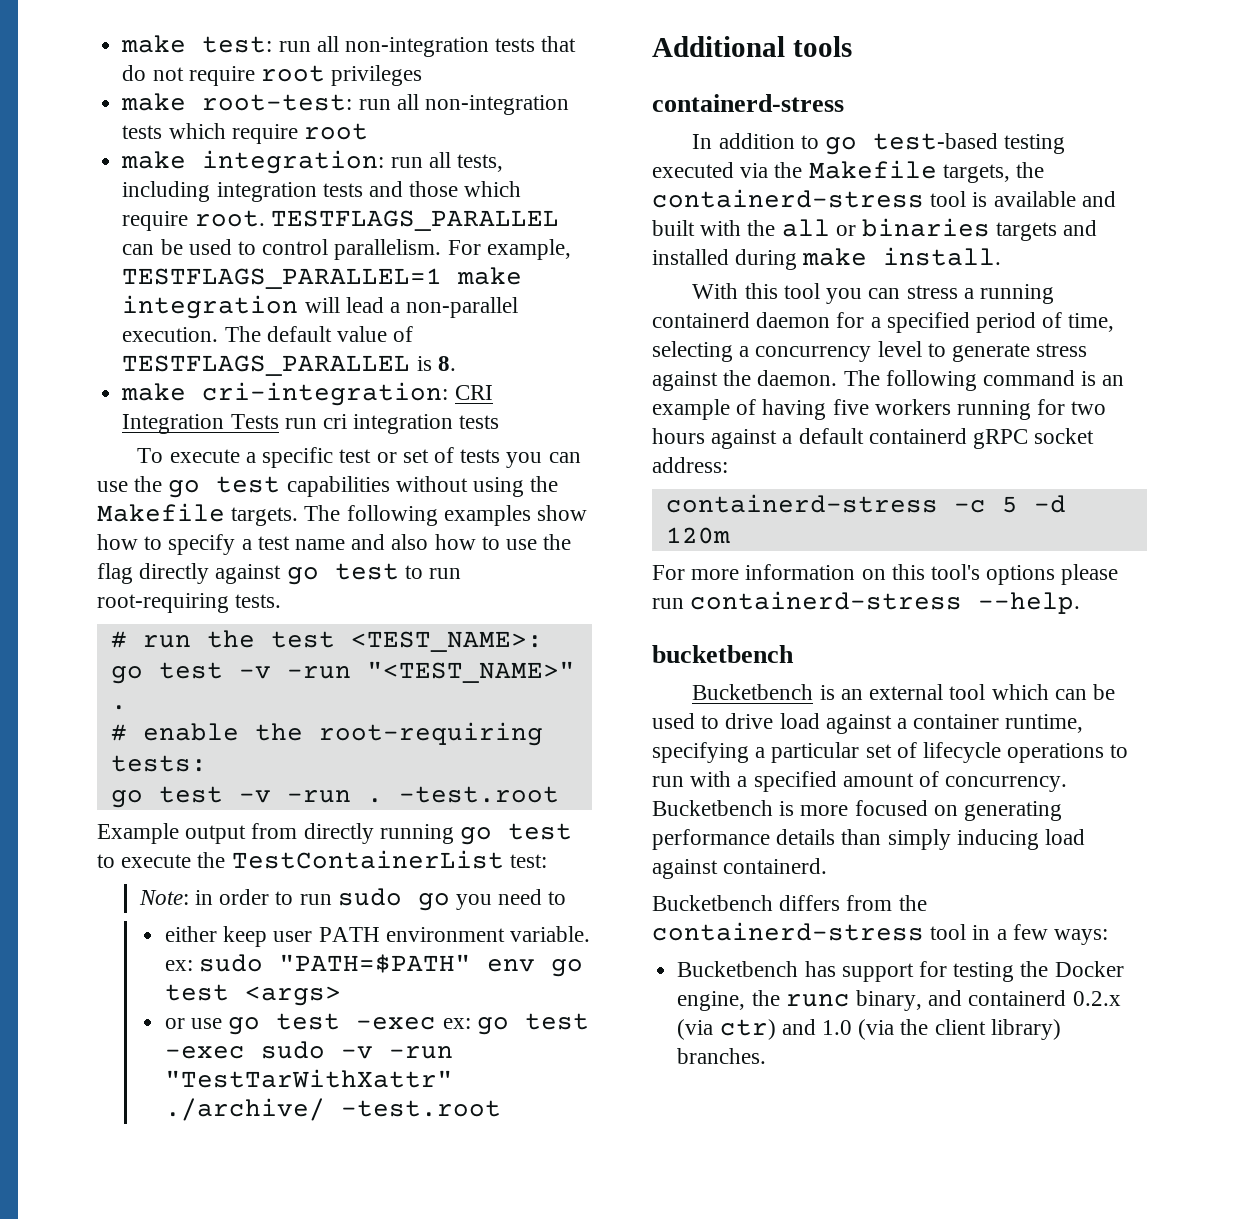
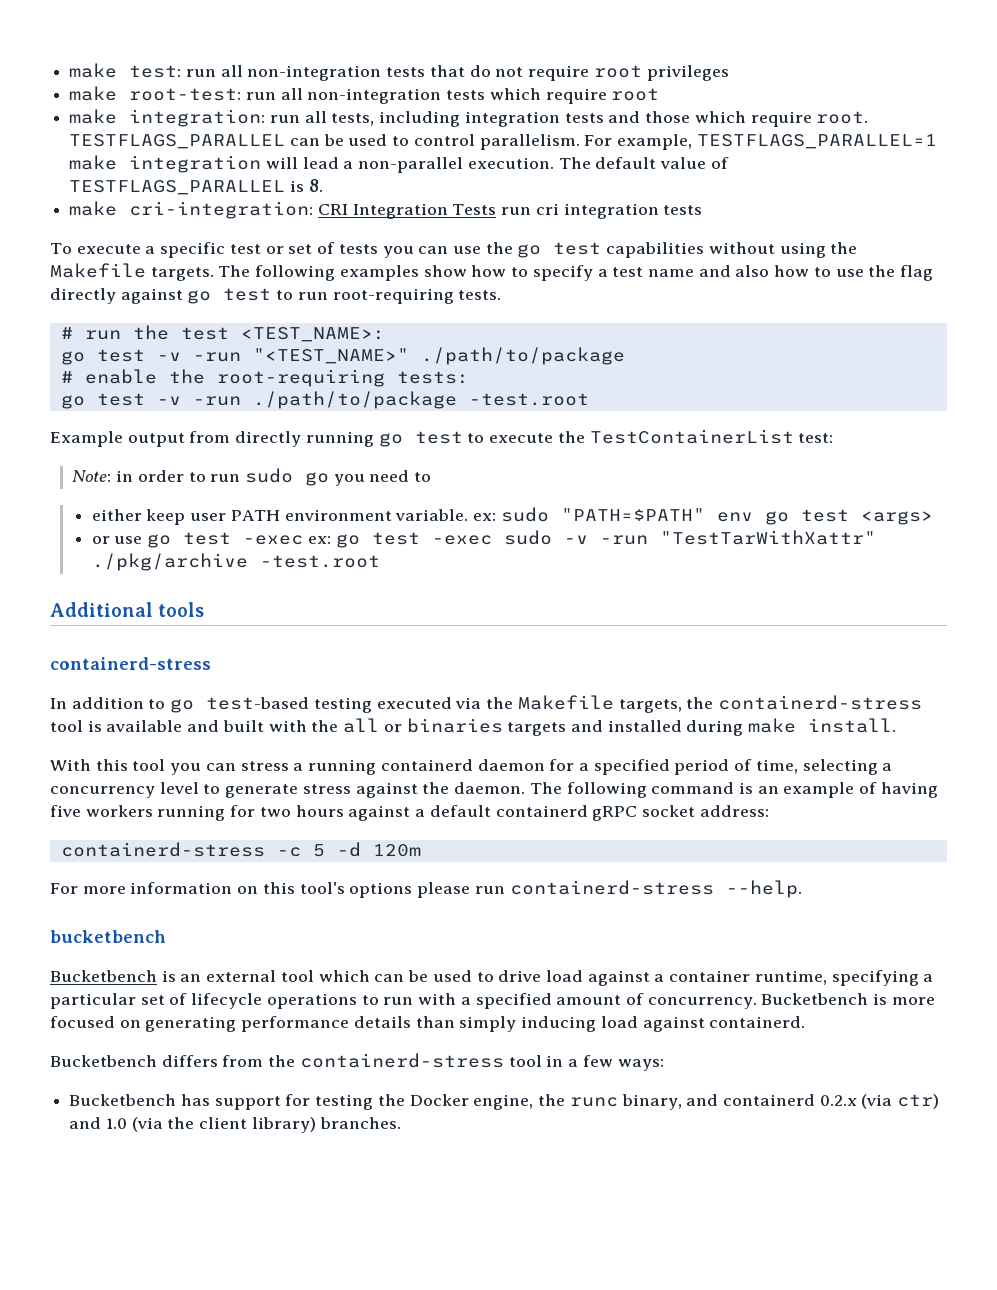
[110,705,127,710] . -> [420,347,625,365] ./path/to/package
[366,798,383,803] . -> [252,391,457,409] ./path/to/package
[165,1098,326,1121] ./archive/ -> [91,553,248,571] ./pkg/archive

